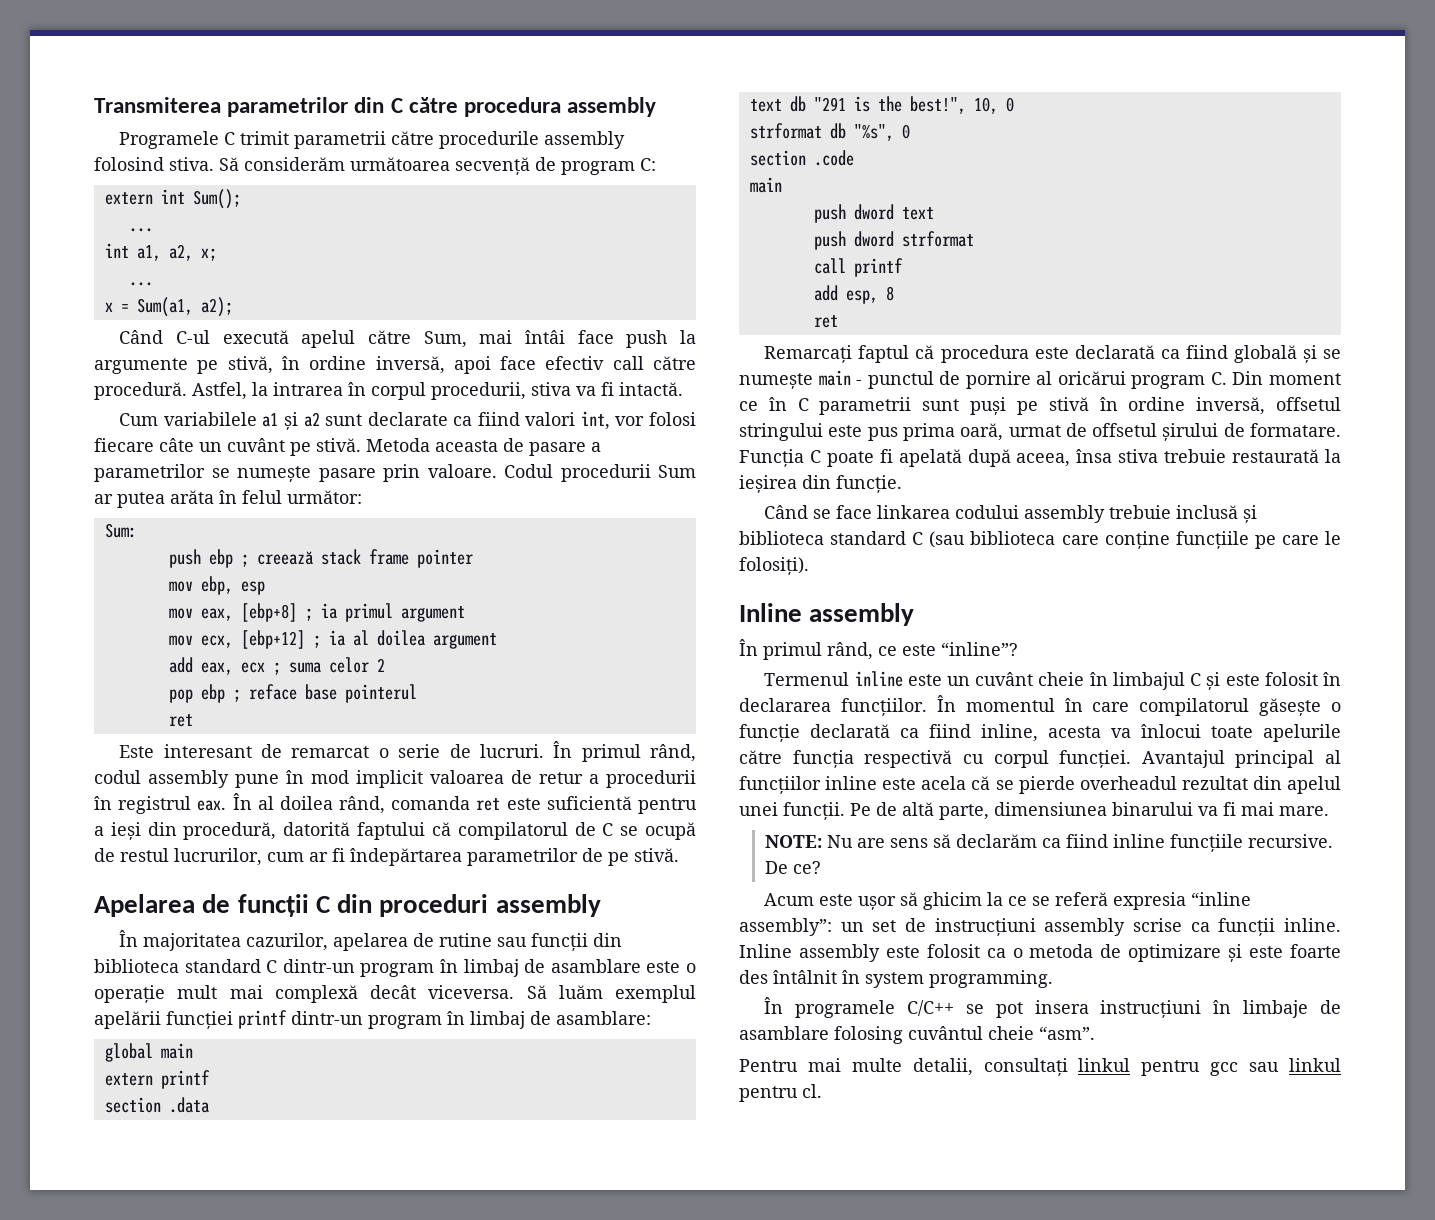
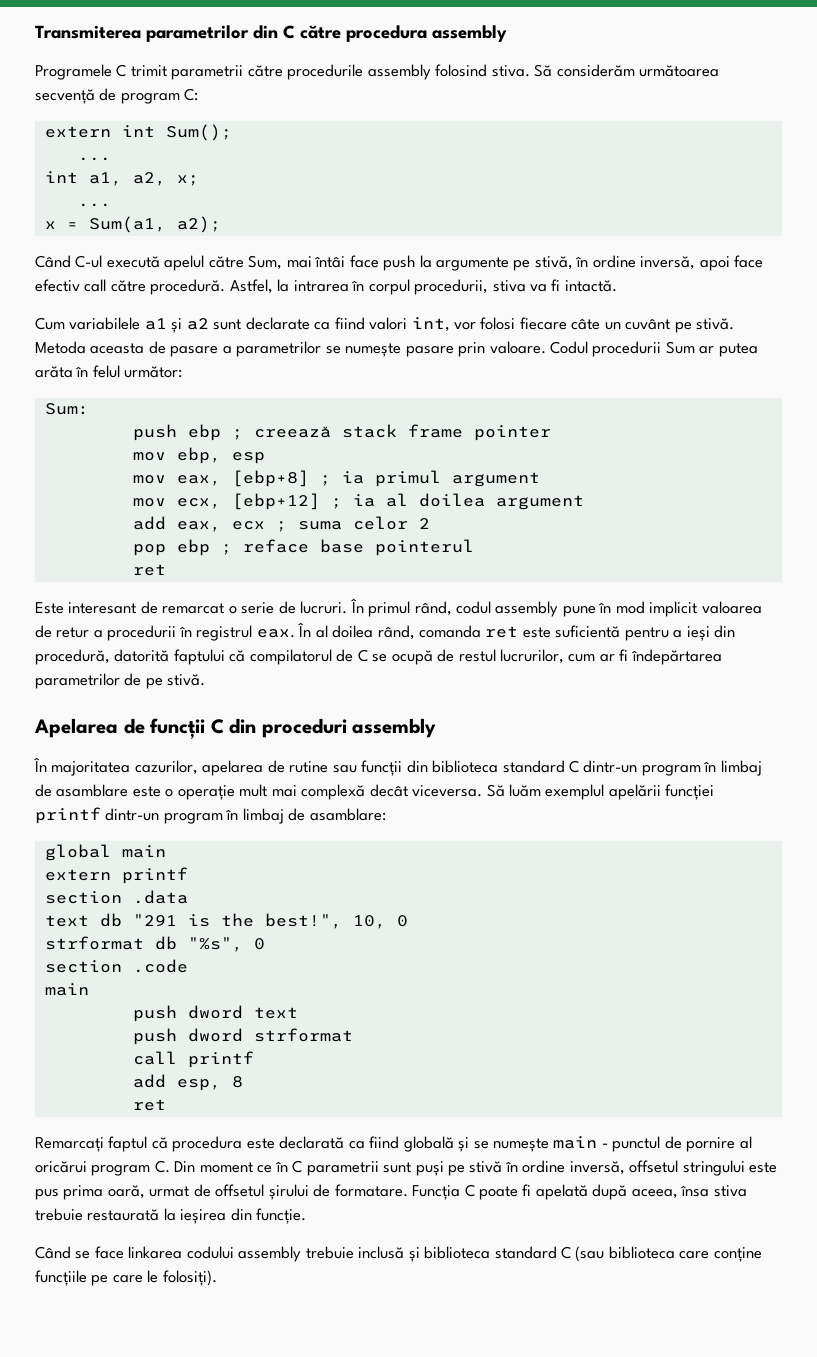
[739,603,915,626] [739,639,1018,660] [764,671,1341,690] [739,695,1341,716] [739,724,1341,742] [739,750,1341,768] [739,776,1341,794] [739,802,1329,820] [764,834,1333,852] [764,861,821,874] [764,892,1252,910] [739,918,1341,936] [739,944,1341,962] [739,970,1053,988] [764,997,1341,1018] [739,1026,1095,1044] [739,1058,1341,1076] [739,1084,822,1102] // Inline assembly // În primul rând, ce este “inline”? // Termenul inline este un cuvânt cheie în limbajul C și este folosit în declararea funcțiilor. În momentul în care compilatorul găsește o funcție declarată ca fiind inline, acesta va înlocui toate apelurile către funcția respectivă cu corpul funcției. Avantajul principal al funcțiilor inline este acela că se pierde overheadul rezultat din apelul unei funcții. Pe de altă parte, dimensiunea binarului va fi mai mare. // NOTE: Nu are sens să declarăm ca fiind inline funcțiile recursive. De ce? // Acum este ușor să ghicim la ce se referă expresia “inline assembly”: un set de instrucțiuni assembly scrise ca funcții inline. Inline assembly este folosit ca o metoda de optimizare și este foarte des întâlnit în system programming. // În programele C/C++ se pot insera instrucțiuni în limbaje de asamblare folosing cuvântul cheie “asm”. // Pentru mai multe detalii, consultați linkul pentru gcc sau linkul pentru cl. -> (217, 1278) none

